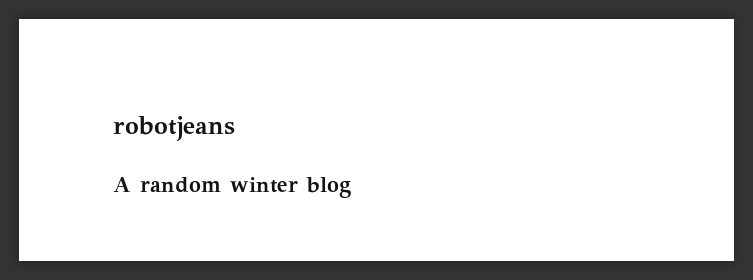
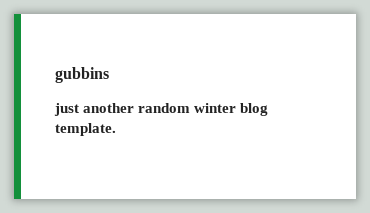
[113,116,235,141] [113,177,131,192] robotjeans // A -> [55,67,109,83] [54,103,135,116] gubbins // just another
(351, 187) none -> [55,123,116,136] template.

